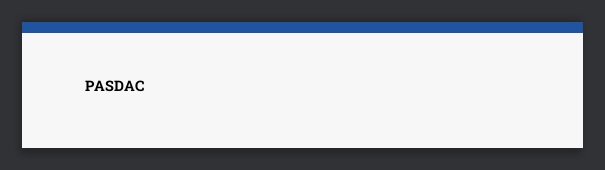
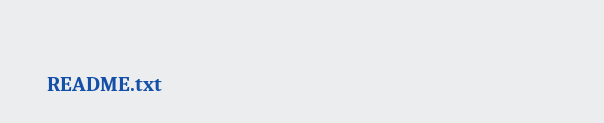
[85,80,144,92] PASDAC -> [47,77,162,91] README.txt

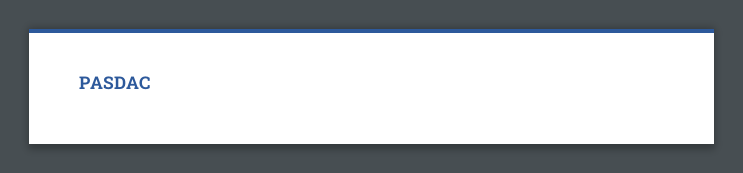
[47,77,162,91] README.txt -> [79,76,150,90] PASDAC

